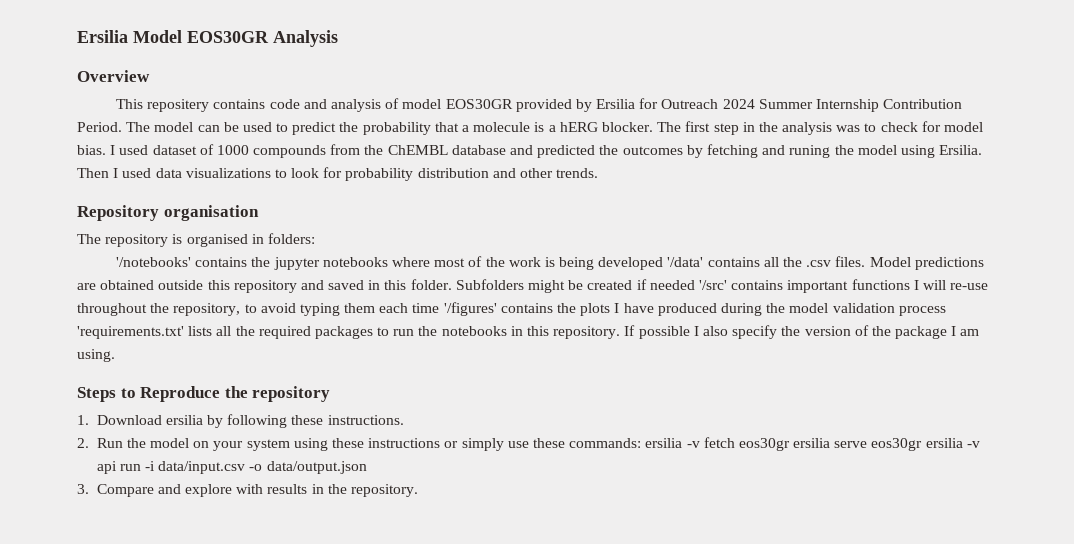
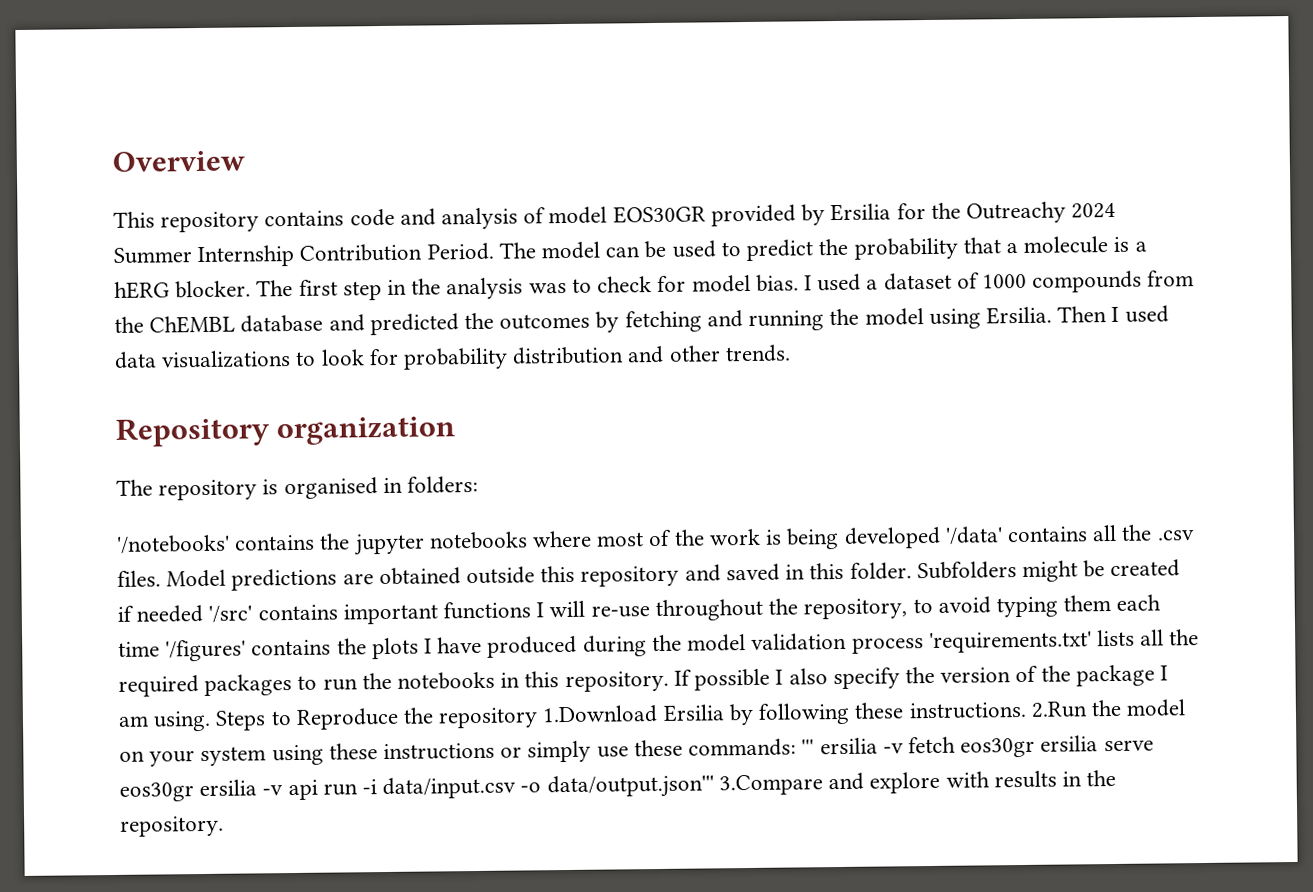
[77,30,338,47] Ersilia Model EOS30GR Analysis // -> (112, 161) none
[147,99,210,112] repositery -> [160,211,260,233] repository
[661,99,719,109] Outreach -> [930,201,1066,224] the Outreachy
(149, 150) none -> [866,279,879,290] a
[789,145,831,158] runing -> [748,310,825,331] running
[163,205,259,221] organisation -> [276,416,456,446] organization
(115, 355) // -> (212, 721) none
[77,415,203,425] // 1. Download ersilia -> [542,704,725,724] 1.Download Ersilia
[77,438,123,448] // 2. Run -> [1030,701,1088,718] 2.Run
(642, 443) none -> [801,739,815,755] '''
[266,461,367,474] [77,484,154,497] data/output.json // 3. Compare -> [546,774,823,799] data/output.json''' 3.Compare

